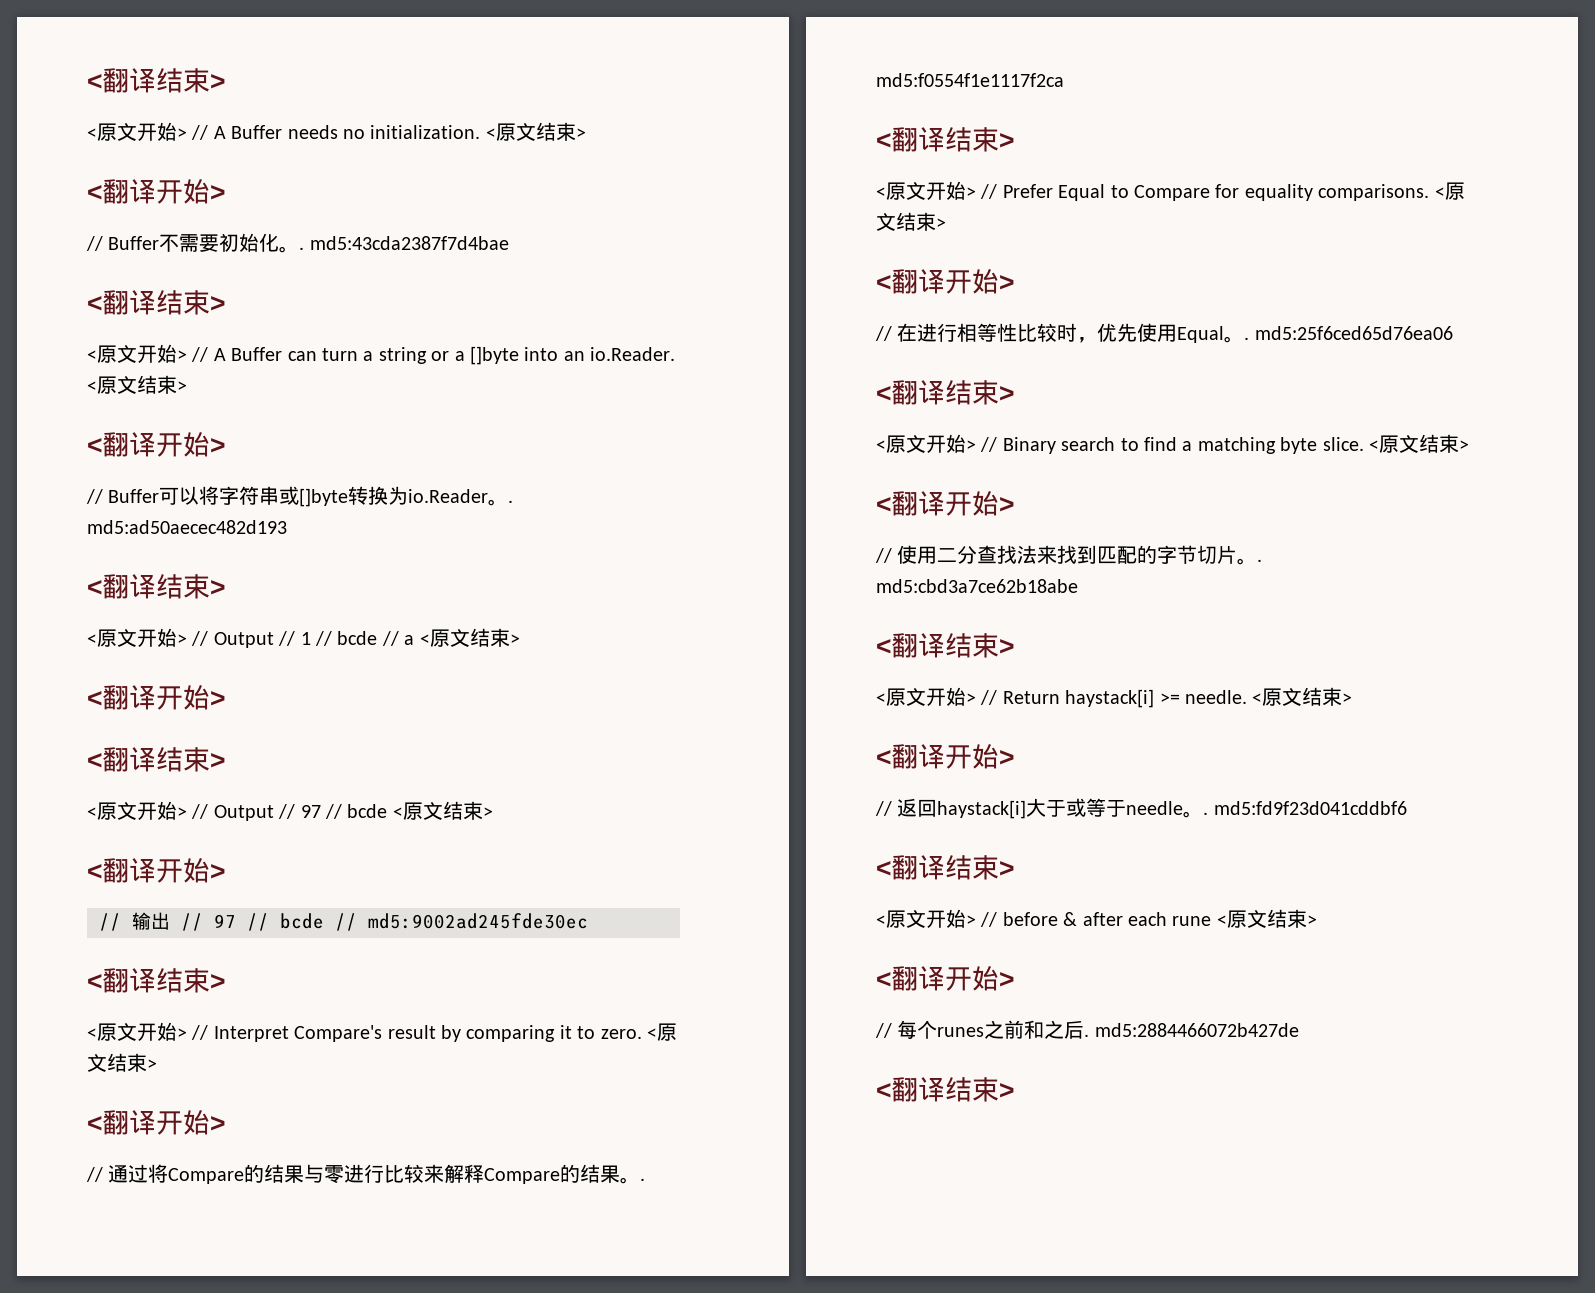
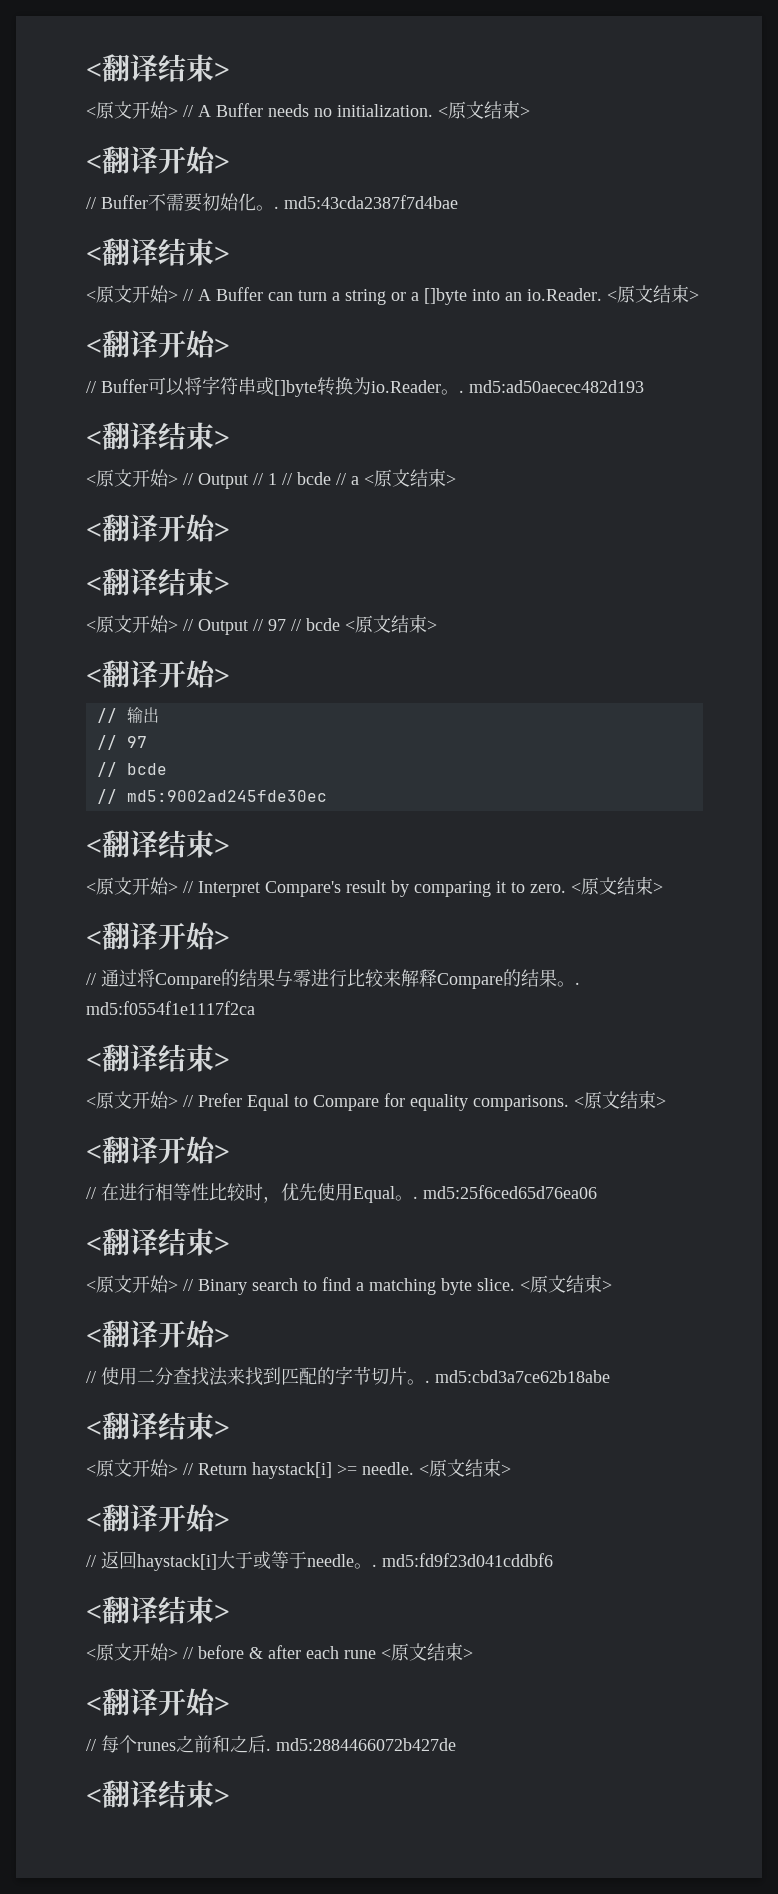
[181,913,324,931] // 97 // bcde -> [96,735,147,750] [96,762,167,777] // // 97 // // bcde //

